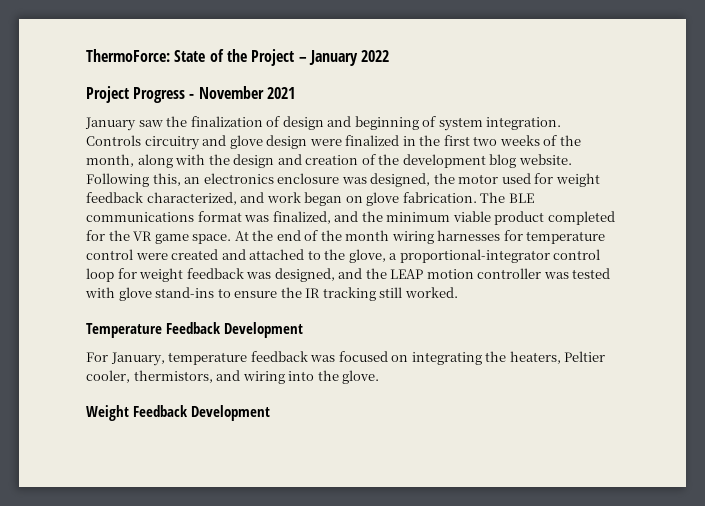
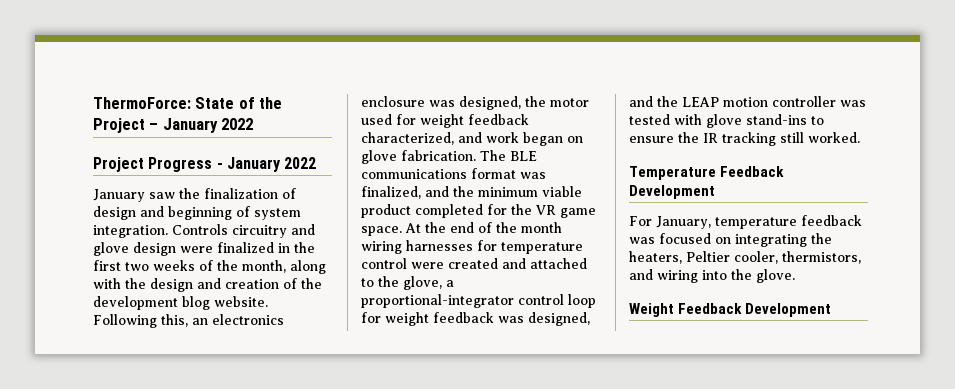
[198,86,295,99] November 2021 -> [226,157,317,172] January 2022

